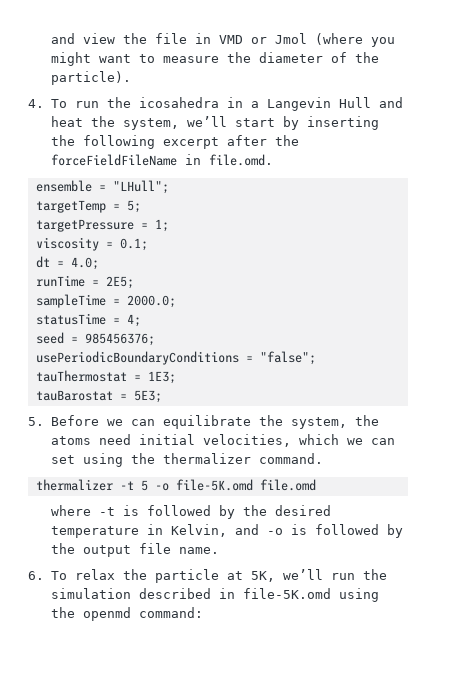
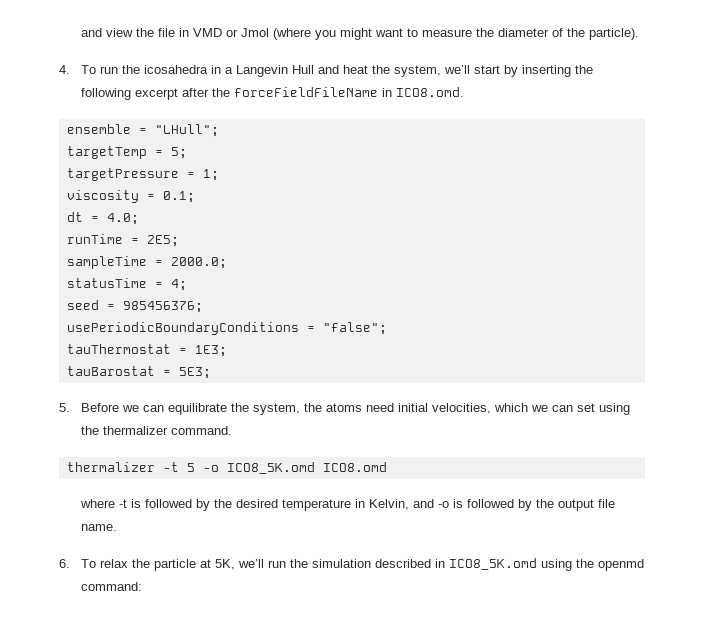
[208,154,273,166] file.omd. -> [396,87,465,97] ICO8.omd.
[175,479,316,491] file-5K.omd file.omd -> [226,462,387,474] ICO8_5K.omd ICO8.omd
[242,588,331,599] file-5K.omd -> [449,558,538,570] ICO8_5K.omd

